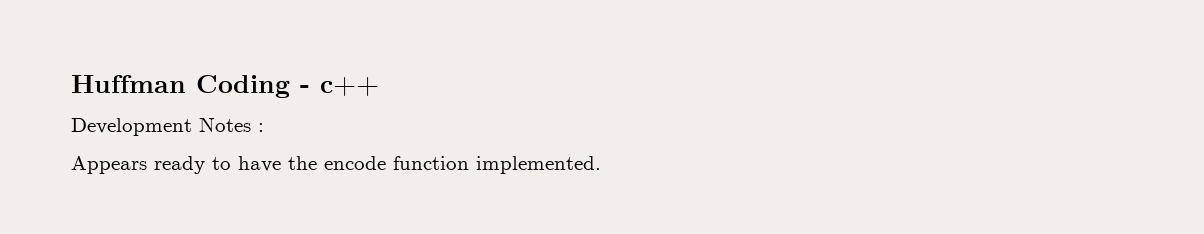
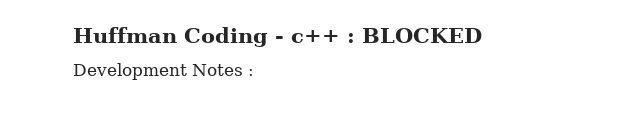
(379, 86) none -> [347,28,482,43] : BLOCKED
[71,156,601,174] // Appears ready to have the encode function implemented. -> (254, 72) none

